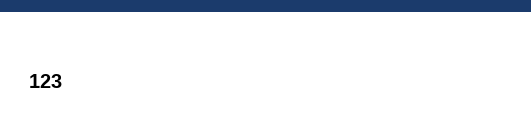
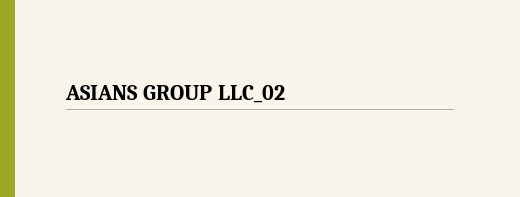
[29,74,62,88] 123 -> [65,85,285,103] ASIANS GROUP LLC_02

